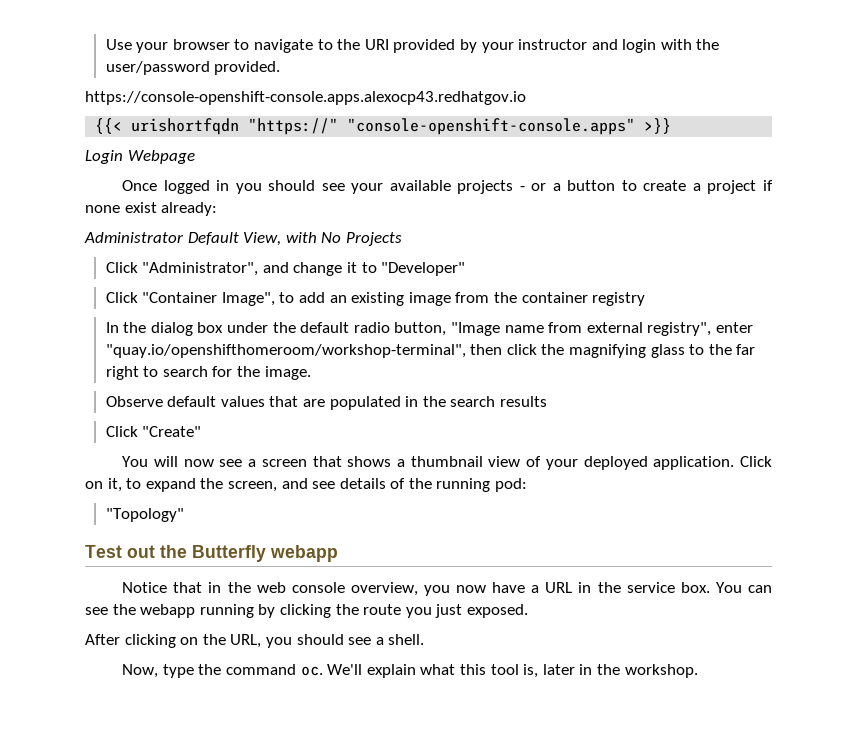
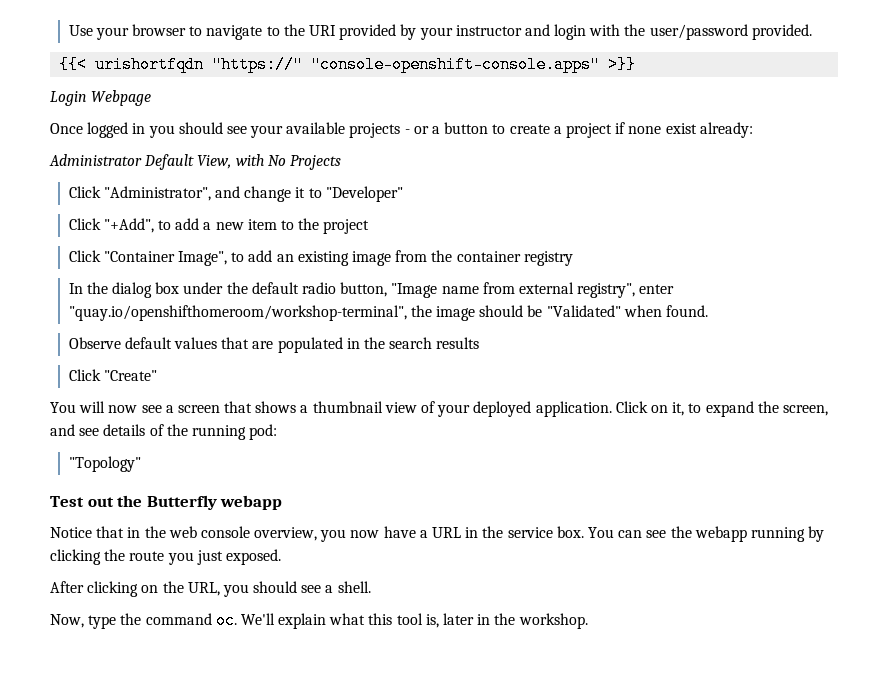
[85,91,526,105] // https://console-openshift-console.apps.alexocp43.redhatgov.io -> (812, 32) none
(466, 269) none -> [68,218,370,234] // Click "+Add", to add a new item to the project
[470,344,756,358] [105,366,311,380] then click the magnifying glass to the far right to search for the image. -> [410,305,708,321] the image should be "Validated" when found.

